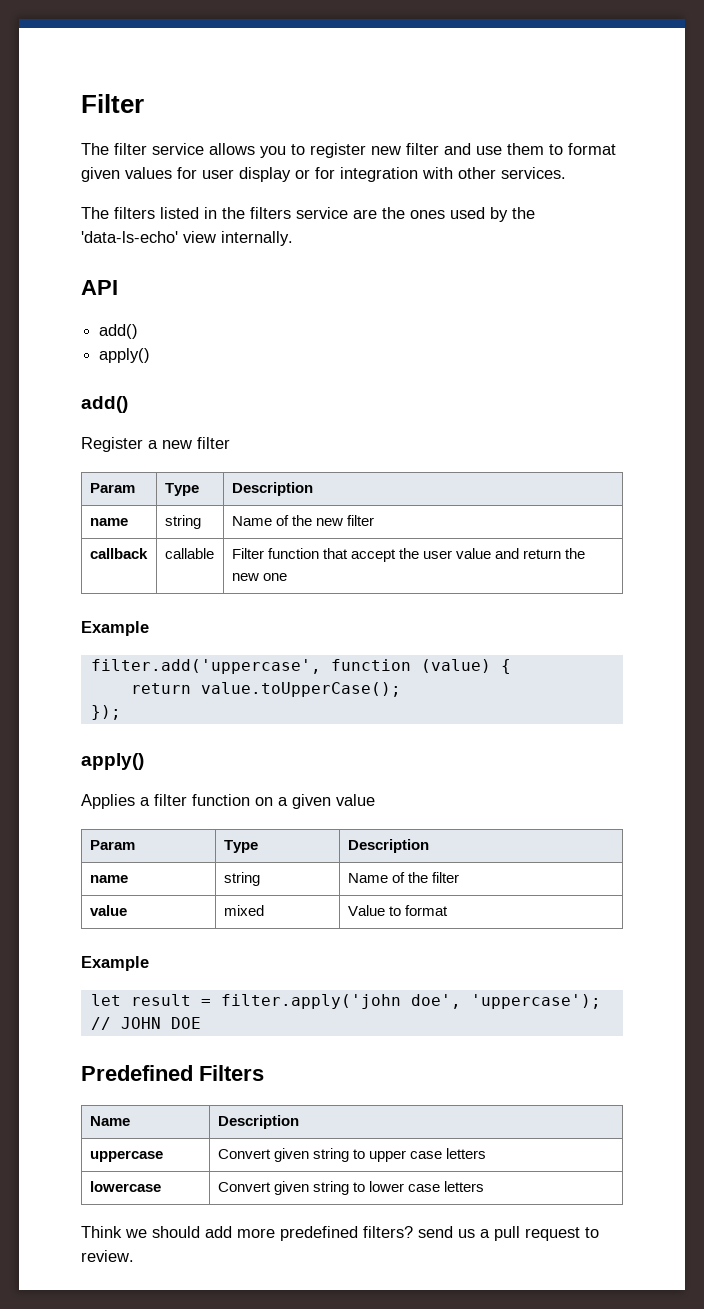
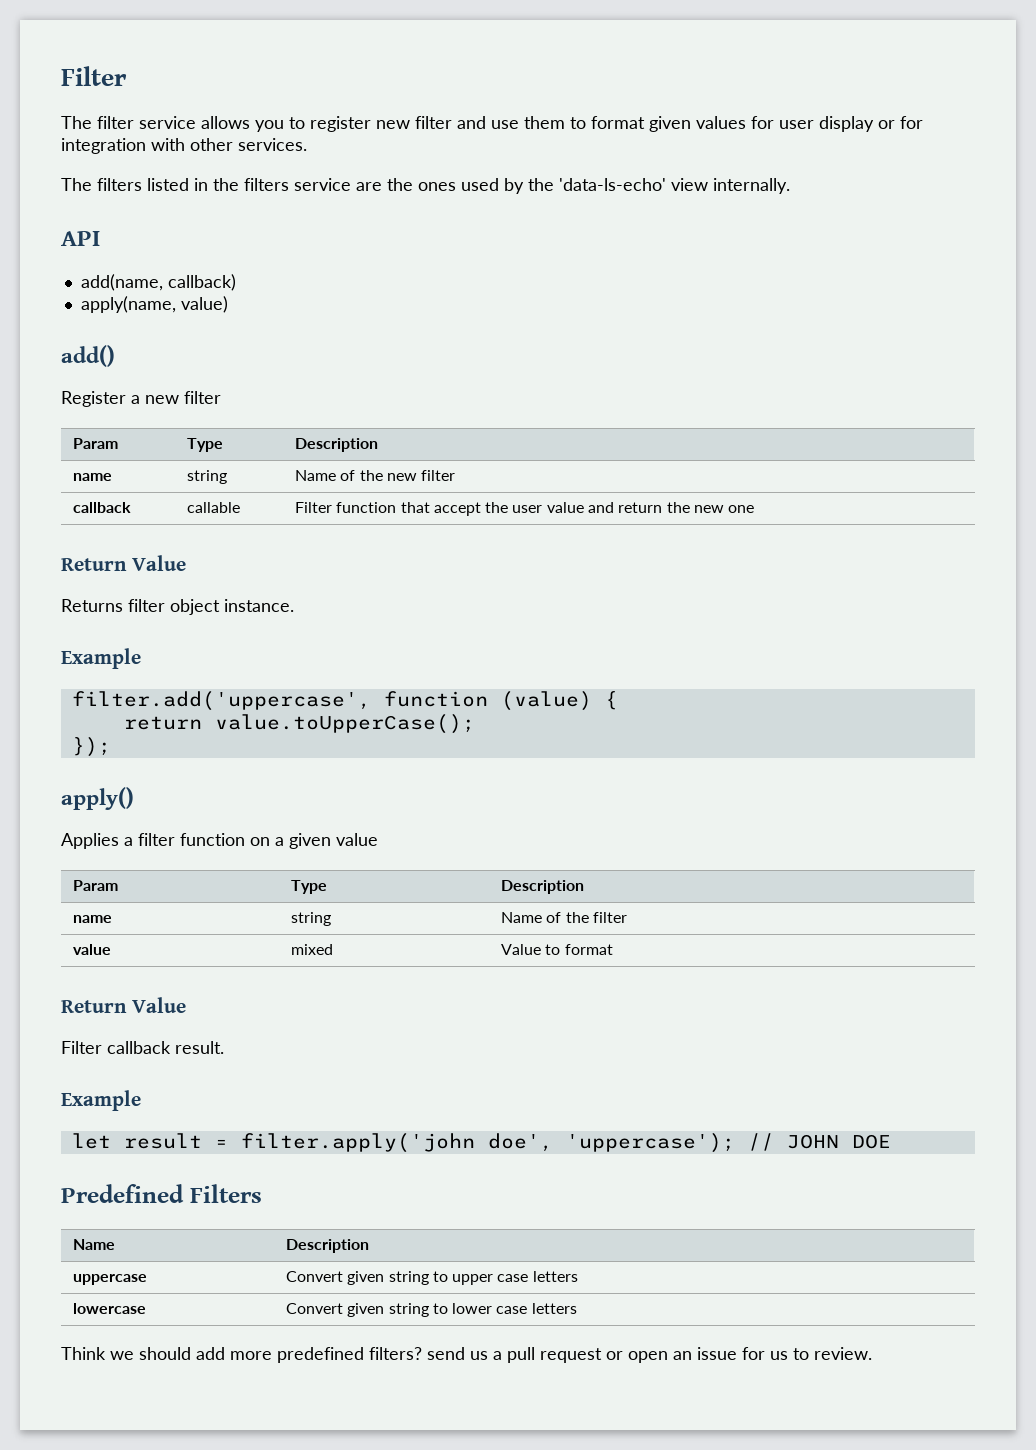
[99,324,139,339] [99,348,151,363] add() // apply() -> [80,274,236,291] [80,296,228,313] add(name, callback) // apply(name, value)
(287, 577) none -> [61,555,186,571] [61,599,294,615] // Return Value // Returns filter object instance.
(448, 910) none -> [61,997,186,1013] [61,1041,224,1054] // Return Value // Filter callback result.
(580, 1234) none -> [606,1347,788,1363] or open an issue for us

